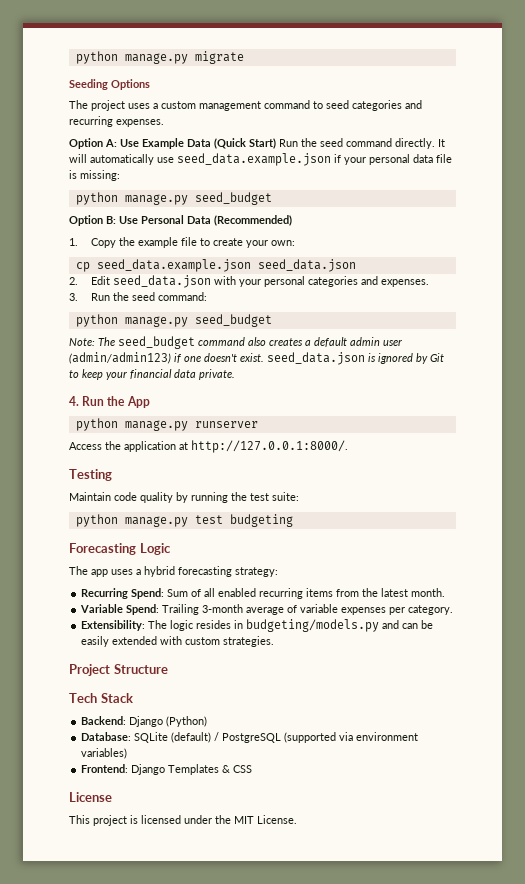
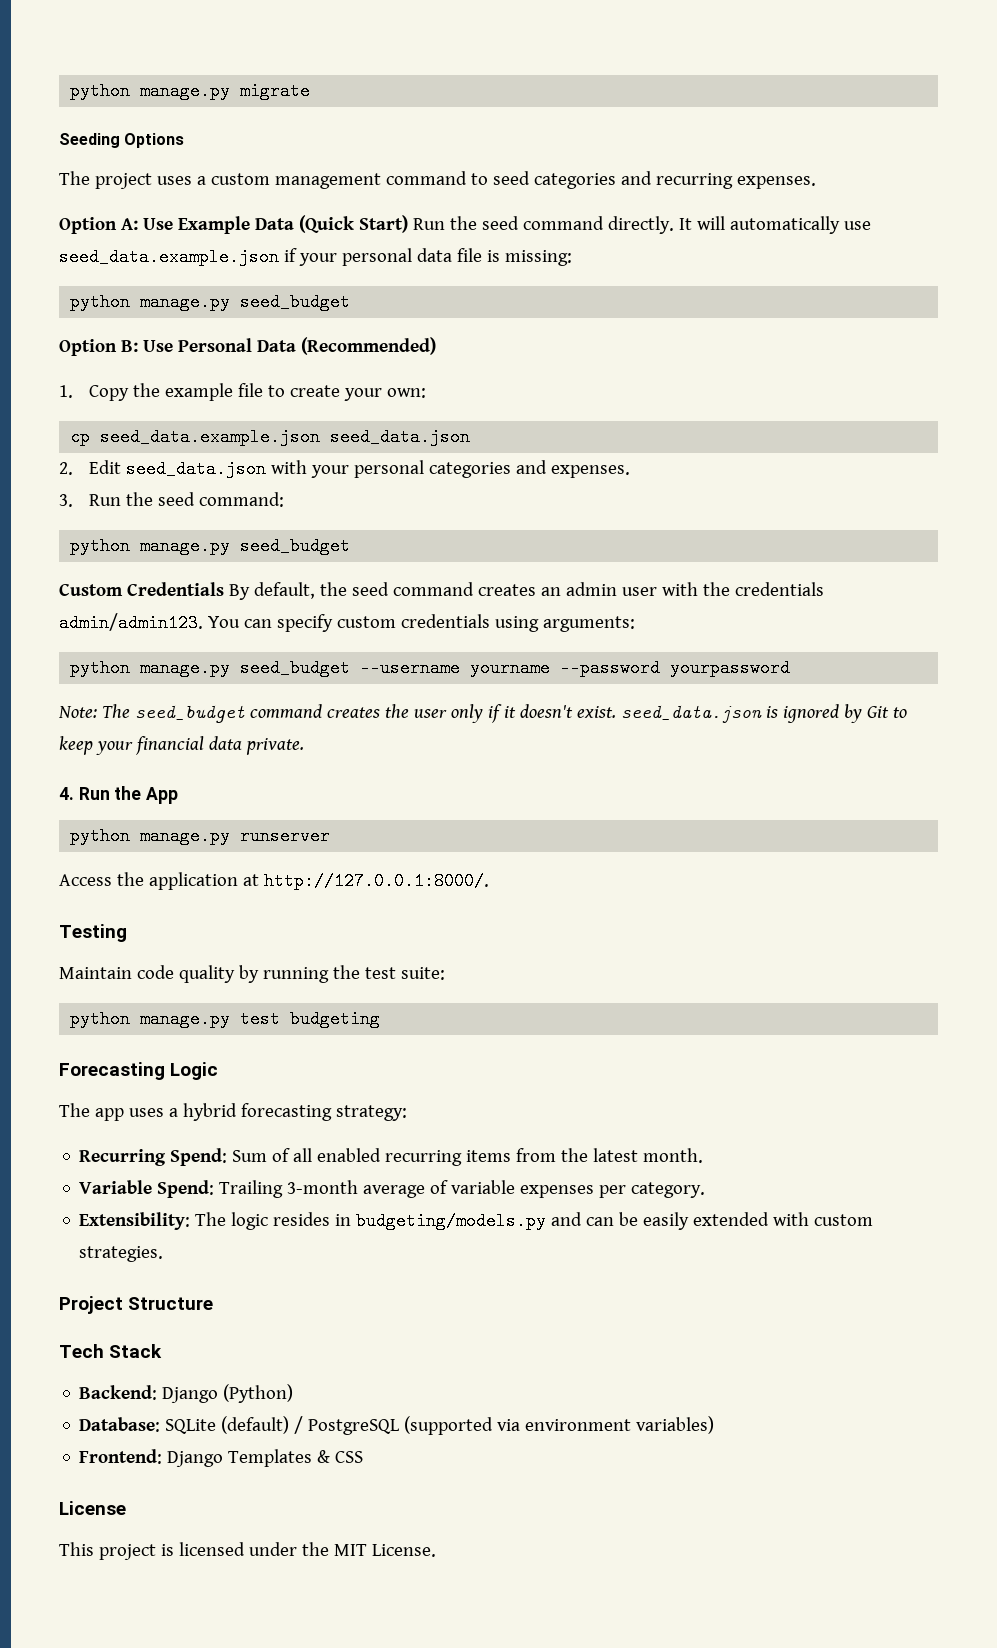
[69,336,402,349] [69,352,201,364] Note: The seed_budget command also creates a default admin user (admin/admin123) if one -> [59,582,824,600] [59,613,635,632] [70,659,791,677] [58,704,516,723] Custom Credentials By default, the seed command creates an admin user with the credentials admin/admin123. You can specify custom credentials using arguments: // python manage.py seed_budget --username yourname --password yourpassword // Note: The seed_budget command creates the user only if it

